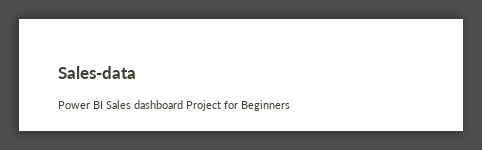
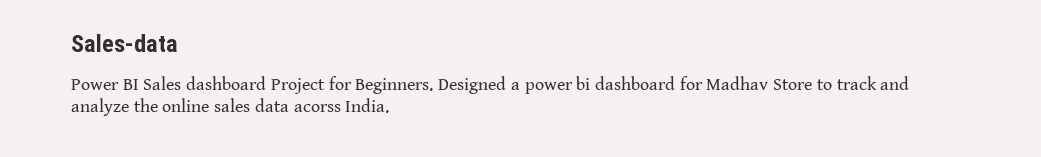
[241,100,290,111] Beginners -> [355,76,910,94] [71,98,390,116] Beginners. Designed a power bi dashboard for Madhav Store to track and analyze the online sales data acorss India.

